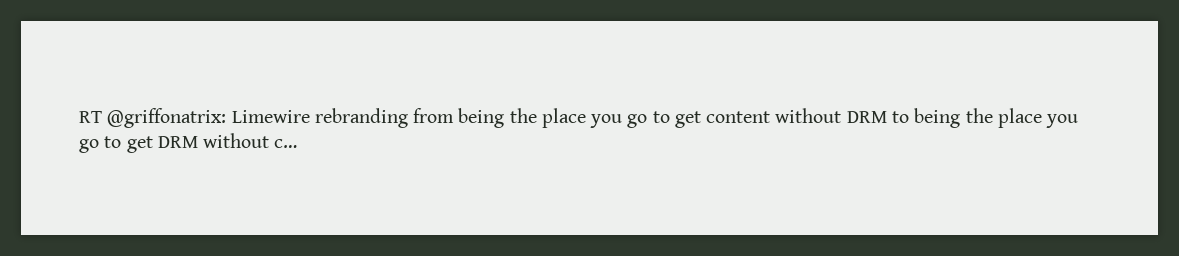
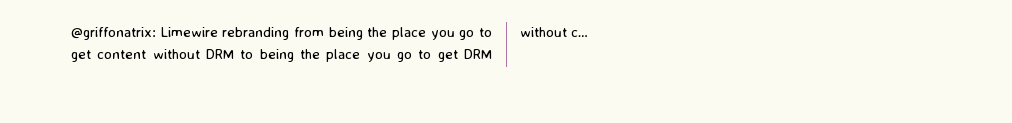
[79,111,102,123] RT -> (71, 33) none

